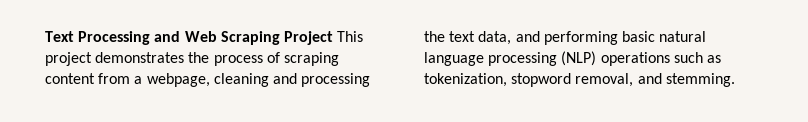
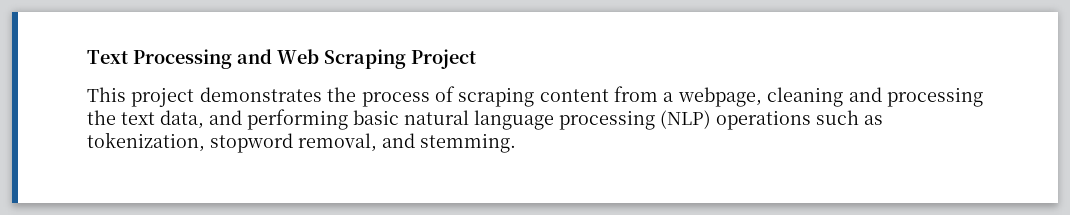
(333, 38) none -> (476, 59) //

